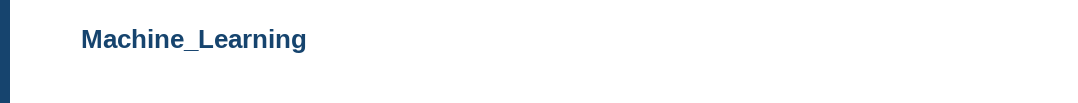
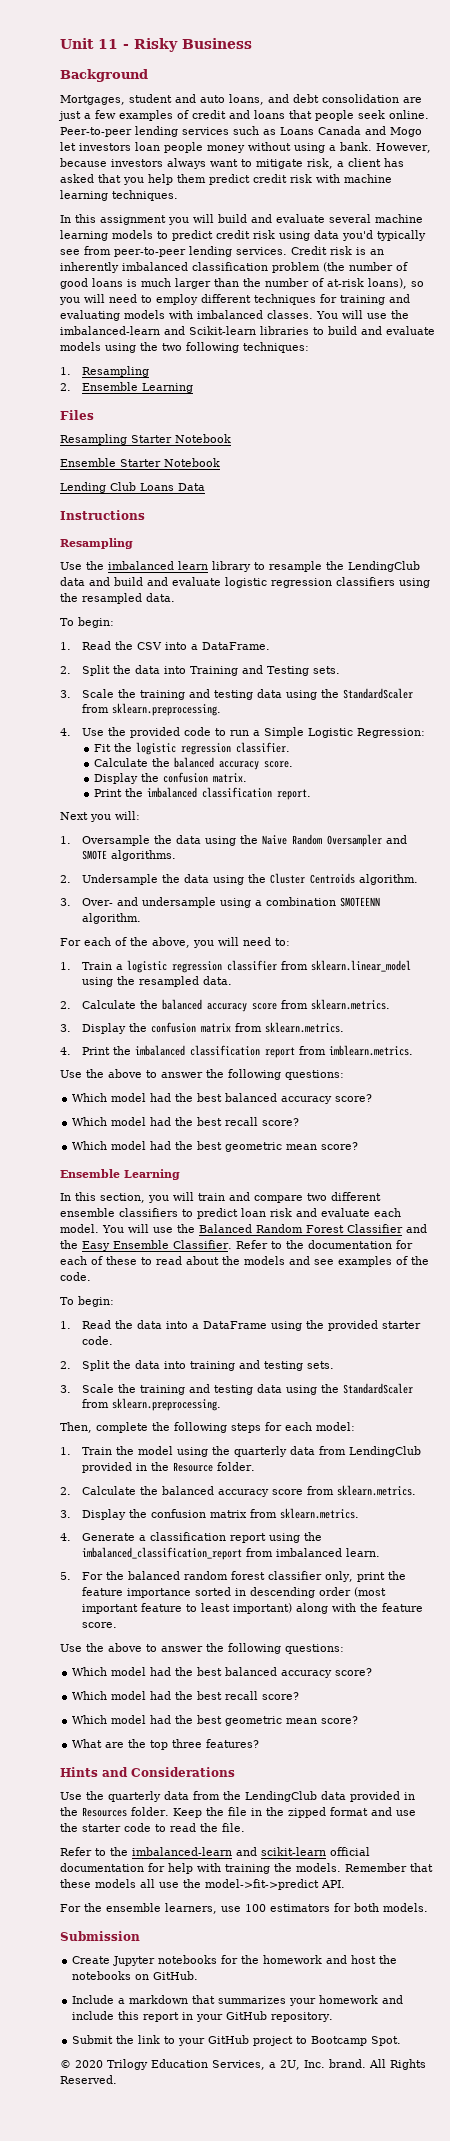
[81,29,307,53] Machine_Learning -> [60,38,252,52] [60,69,148,82] [60,94,422,105] [58,110,429,121] [60,126,422,137] [60,142,431,153] [60,158,404,169] [60,174,392,185] [60,190,178,201] [60,214,423,225] [60,230,426,241] [60,246,384,257] [60,262,408,273] [60,278,424,289] [59,294,410,305] [60,310,409,321] [60,326,435,335] [60,342,309,353] [60,366,149,377] [60,382,193,393] [60,410,94,420] [60,434,231,445] [60,458,220,467] [60,482,205,493] [60,510,145,520] [60,538,133,549] [60,561,420,572] [60,577,430,588] [60,593,175,604] [60,617,114,628] [60,641,270,650] [60,665,340,676] [60,688,413,700] [81,703,221,716] [60,727,425,738] [93,742,290,755] [93,757,293,770] [93,772,247,784] [93,787,311,800] [60,811,140,822] [60,834,407,847] [81,850,176,861] [60,873,418,885] [60,897,380,908] [81,913,141,924] [60,937,290,948] [60,960,411,973] [81,976,232,987] [60,999,390,1012] [60,1022,344,1034] [60,1045,413,1058] [60,1069,344,1080] [72,1093,373,1104] [72,1117,300,1126] [72,1141,359,1152] [60,1169,180,1180] [60,1192,381,1203] [60,1208,401,1219] [60,1224,427,1233] [60,1240,413,1251] [60,1256,429,1267] [60,1272,91,1281] [60,1296,114,1307] [60,1320,421,1331] [81,1336,113,1345] [60,1360,334,1371] [60,1383,413,1395] [81,1398,221,1411] [60,1422,355,1433] [60,1446,421,1457] [81,1462,255,1473] [60,1485,416,1497] [60,1508,359,1520] [60,1532,322,1543] [81,1547,380,1560] [60,1571,406,1582] [81,1587,386,1598] [81,1603,423,1614] [81,1622,117,1628] [60,1643,344,1654] [72,1667,373,1678] [72,1691,300,1700] [72,1715,359,1726] [72,1739,260,1750] [60,1767,235,1777] [60,1791,415,1802] [60,1807,416,1818] [60,1823,245,1832] [60,1847,370,1856] [60,1863,433,1874] [60,1879,345,1890] [60,1903,428,1914] [60,1931,140,1941] [72,1955,398,1966] [72,1971,199,1980] [72,1995,404,2006] [72,2011,334,2022] [72,2035,402,2046] [60,2059,426,2070] [60,2075,117,2084] Unit 11 - Risky Business // Background // Mortgages, student and auto loans, and debt consolidation are just a few examples of credit and loans that people seek online. Peer-to-peer lending services such as Loans Canada and Mogo let investors loan people money without using a bank. However, because investors always want to mitigate risk, a client has asked that you help them predict credit risk with machine learning techniques. // In this assignment you will build and evaluate several machine learning models to predict credit risk using data you'd typically see from peer-to-peer lending services. Credit risk is an inherently imbalanced classification problem (the number of good loans is much larger than the number of at-risk loans), so you will need to employ different techniques for training and evaluating models with imbalanced classes. You will use the imbalanced-learn and Scikit-learn libraries to build and evaluate models using the two following techniques: // 1. Resampling // 2. Ensemble Learning // Files // Resampling Starter Notebook // Ensemble Starter Notebook // Lending Club Loans Data // Instructions // Resampling // Use the imbalanced learn library to resample the LendingClub data and build and evaluate logistic regression classifiers using the resampled data. // To begin: // 1. Read the CSV into a DataFrame. // 2. Split the data into Training and Testing sets. // 3. Scale the training and testing data using the StandardScaler from sklearn.preprocessing. // 4. Use the provided code to run a Simple Logistic Regression: // Fit the logistic regression classifier. // Calculate the balanced accuracy score. // Display the confusion matrix. // Print the imbalanced classification report. // Next you will: // 1. Oversample the data using the Naive Random Oversampler and SMOTE algorithms. // 2. Undersample the data using the Cluster Centroids algorithm. // 3. Over- and undersample using a combination SMOTEENN algorithm. // For each of the above, you will need to: // 1. Train a logistic regression classifier from sklearn.linear_model using the resampled data. // 2. Calculate the balanced accuracy score from sklearn.metrics. // 3. Display the confusion matrix from sklearn.metrics. // 4. Print the imbalanced classification report from imblearn.metrics. // Use the above to answer the following questions: // Which model had the best balanced accuracy score? // Which model had the best recall score? // Which model had the best geometric mean score? // Ensemble Learning // In this section, you will train and compare two different ensemble classifiers to predict loan risk and evaluate each model. You will use the Balanced Random Forest Classifier and the Easy Ensemble Classifier. Refer to the documentation for each of these to read about the models and see examples of the code. // To begin: // 1. Read the data into a DataFrame using the provided starter code. // 2. Split the data into training and testing sets. // 3. Scale the training and testing data using the StandardScaler from sklearn.preprocessing. // Then, complete the following steps for each model: // 1. Train the model using the quarterly data from LendingClub provided in the Resource folder. // 2. Calculate the balanced accuracy score from sklearn.metrics. // 3. Display the confusion matrix from sklearn.metrics. // 4. Generate a classification report using the imbalanced_classification_report from imbalanced learn. // 5. For the balanced random forest classifier only, print the feature importance sorted in descending order (most important feature to least important) along with the feature score. // Use the above to answer the following questions: // Which model had the best balanced accuracy score? // Which model had the best recall score? // Which model had the best geometric mean score? // What are the top three features? // Hints and Considerations // Use the quarterly data from the LendingClub data provided in the Resources folder. Keep the file in the zipped format and use the starter code to read the file. // Refer to the imbalanced-learn and scikit-learn official documentation for help with training the models. Remember that these models all use the model->fit->predict API. // For the ensemble learners, use 100 estimators for both models. // Submission // Create Jupyter notebooks for the homework and host the notebooks on GitHub. // Include a markdown that summarizes your homework and include this report in your GitHub repository. // Submit the link to your GitHub project to Bootcamp Spot. // © 2020 Trilogy Education Services, a 2U, Inc. brand. All Rights Reserved.

